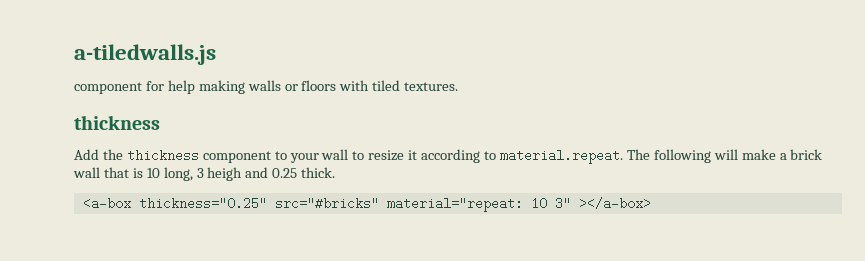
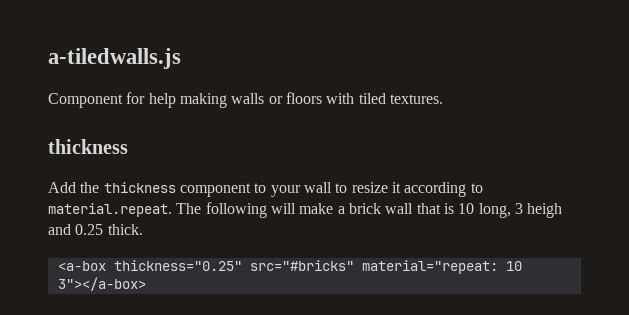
[74,82,142,94] component -> [48,93,123,108] Component
[554,197,651,210] 3" ></a-box> -> [57,277,146,291] 3"></a-box>

